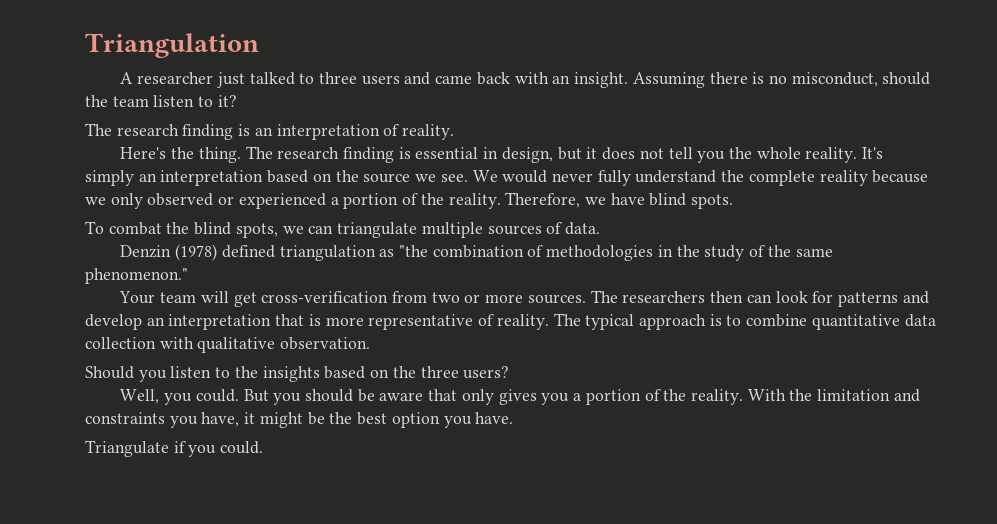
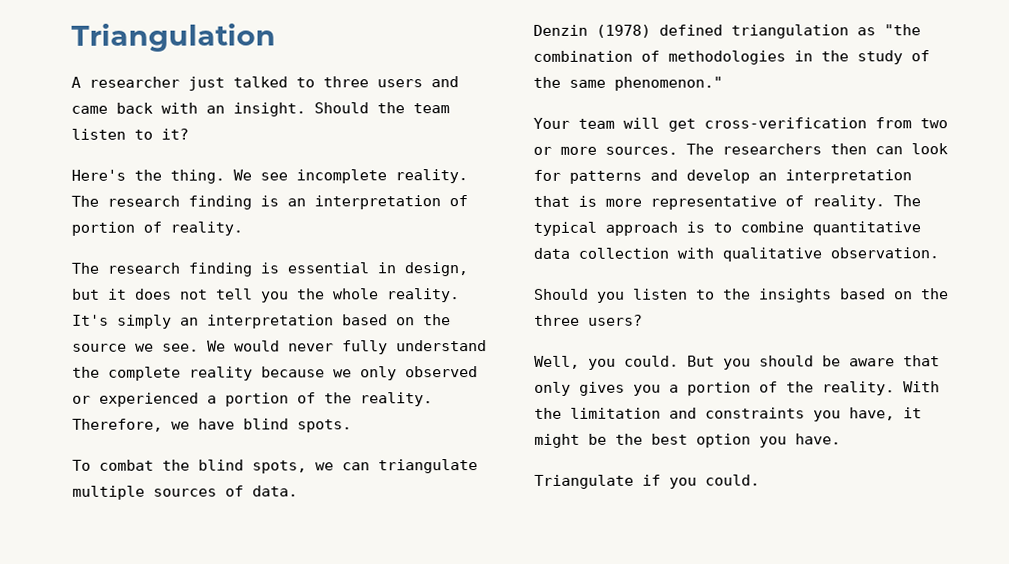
[632,72,931,88] Assuming there is no misconduct, should -> [314,102,369,114] Should
(237, 101) none -> [71,169,468,184] Here's the thing. We see incomplete reality.
(400, 130) none -> [71,221,162,236] portion of
[120,147,241,163] Here's the thing. -> (243, 228) none

